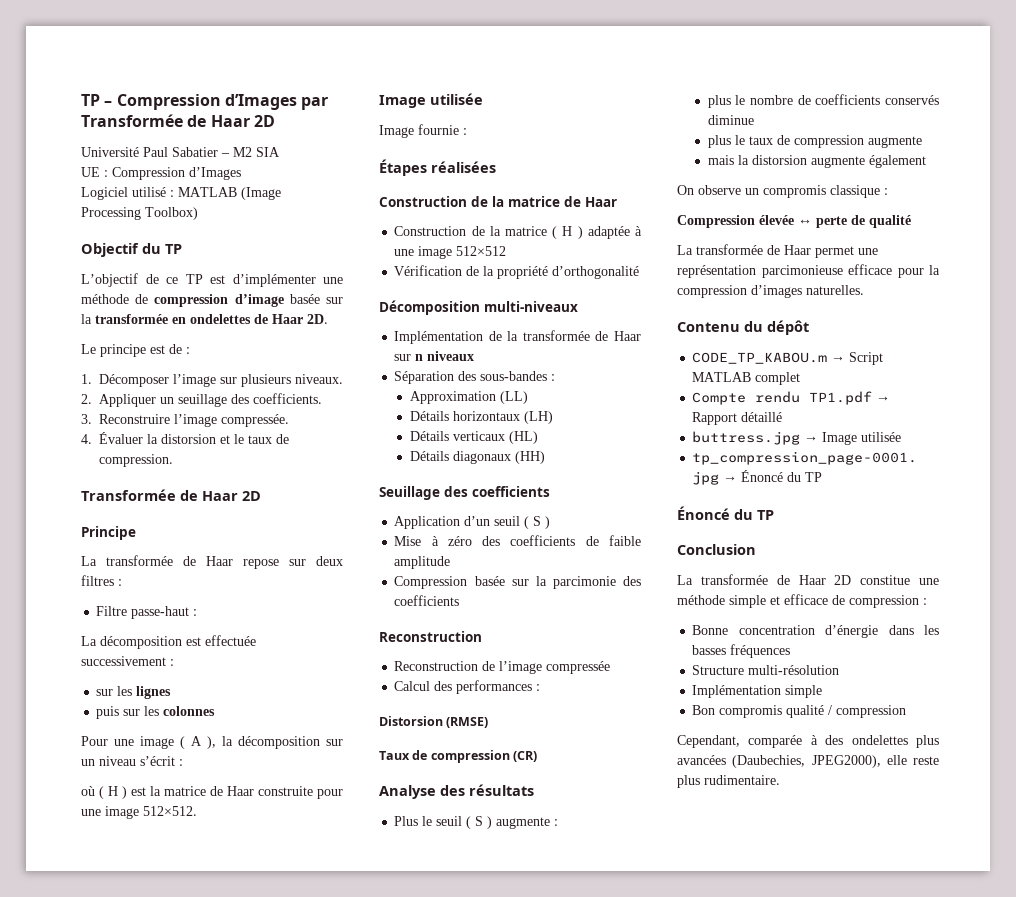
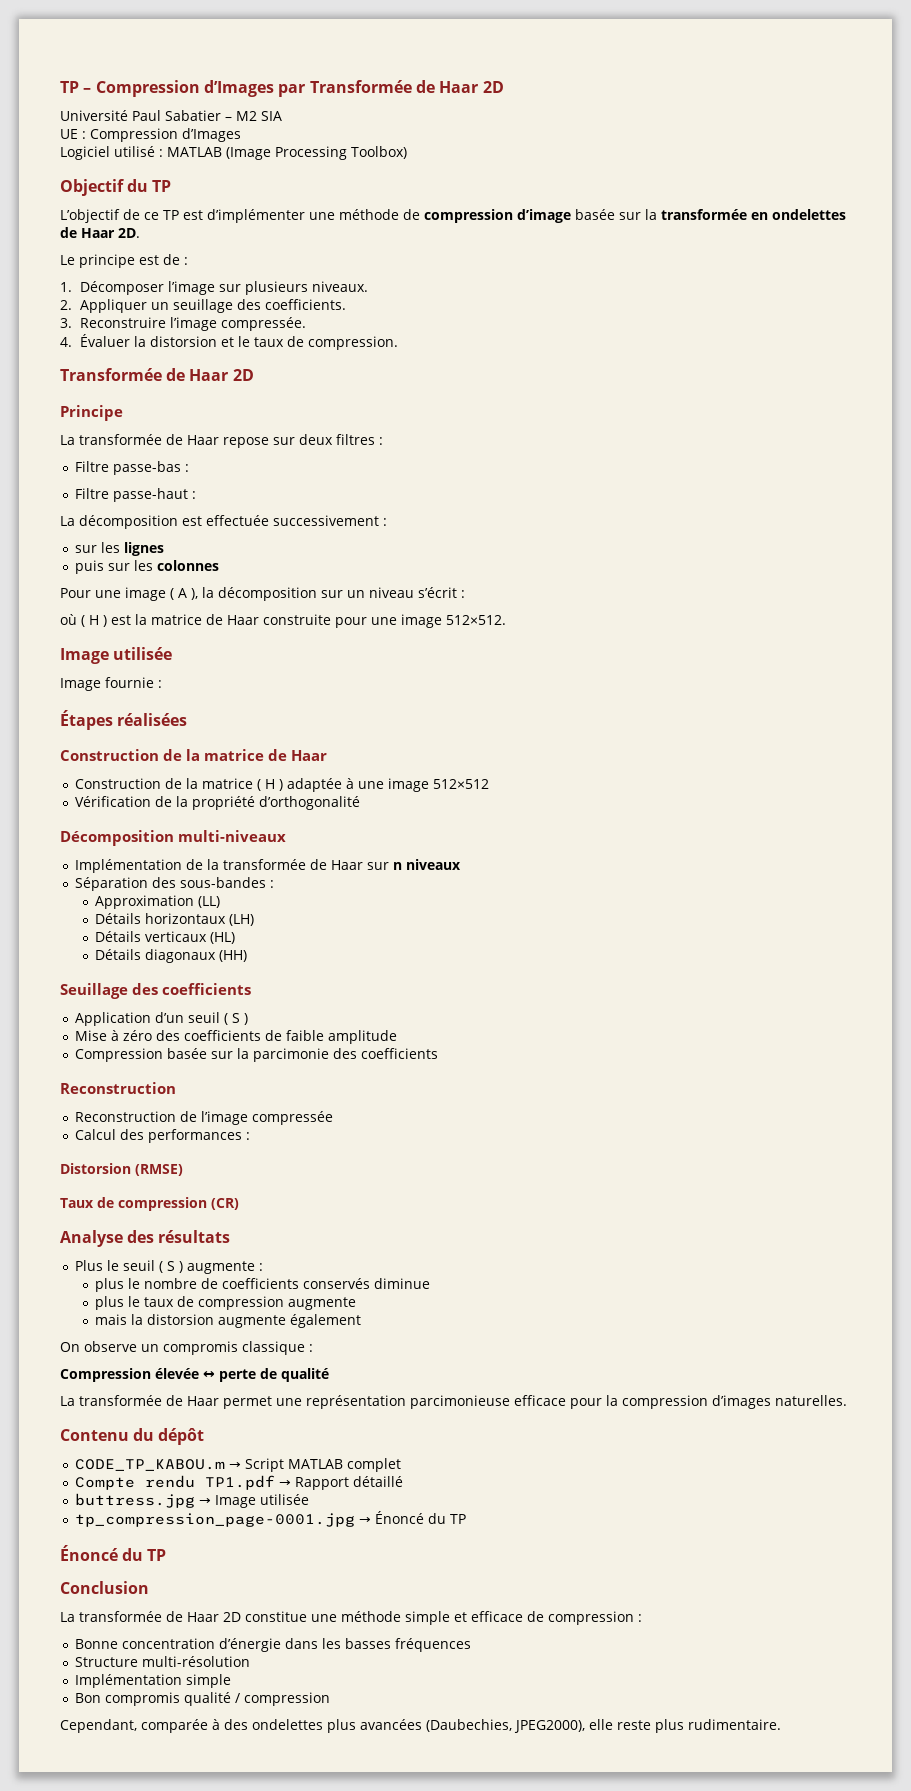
(122, 582) none -> [75,461,190,475] // Filtre passe-bas :

